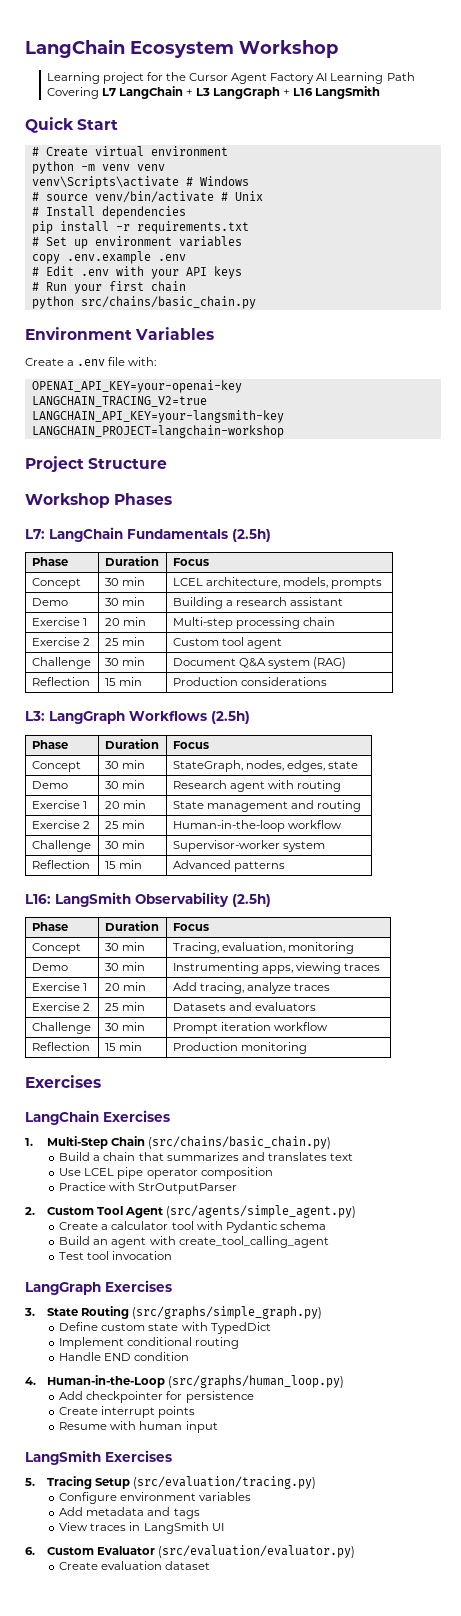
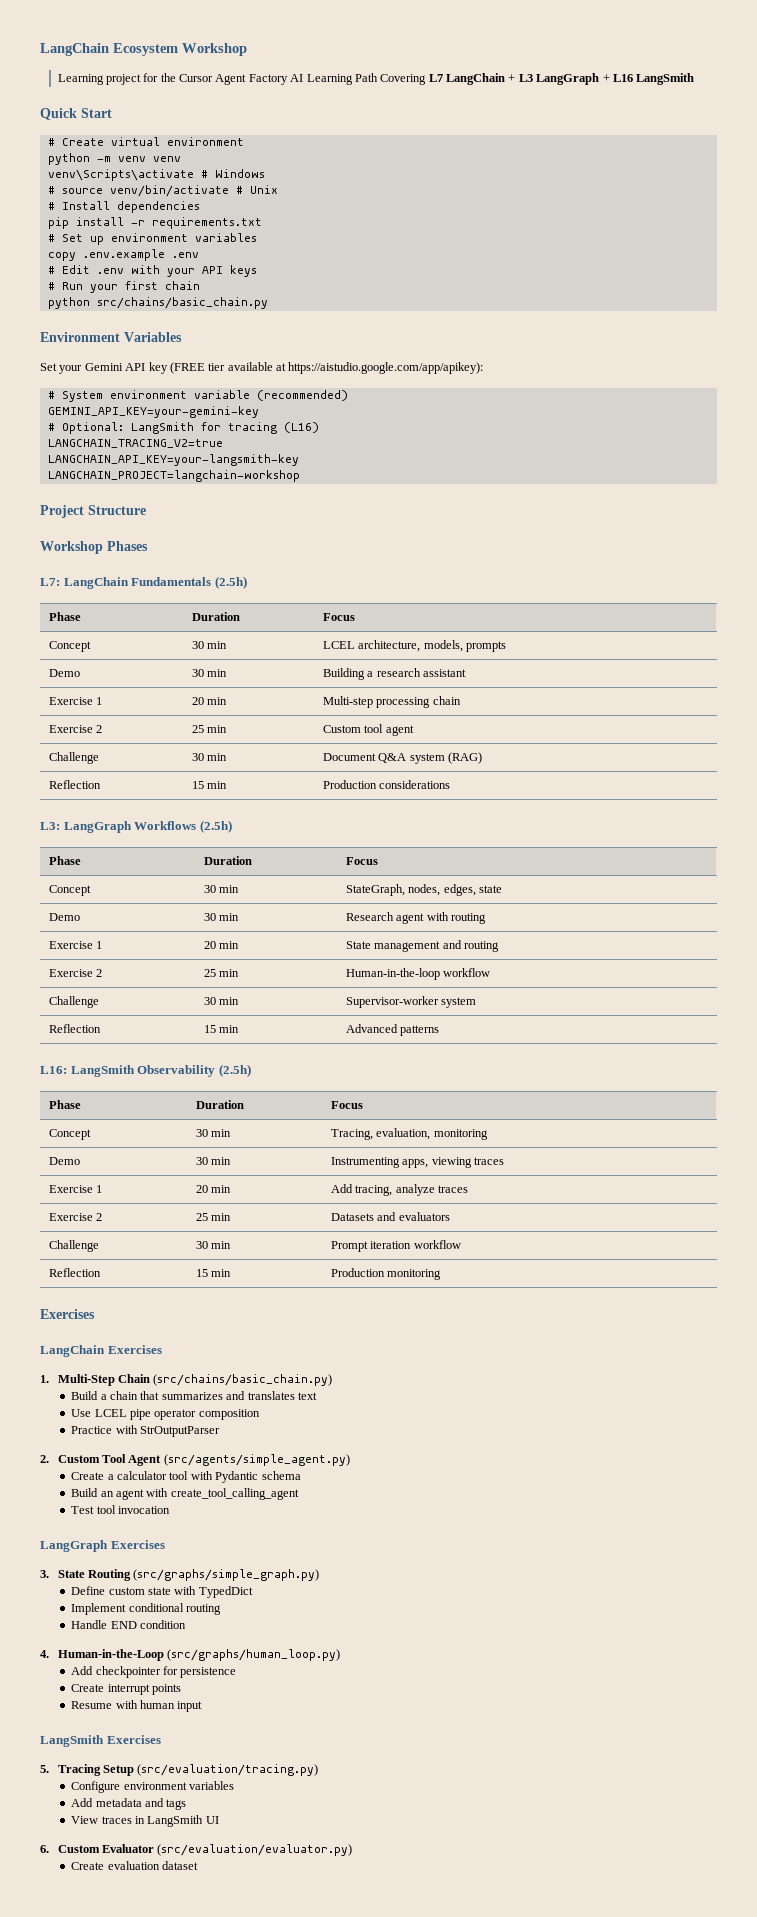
[25,357,157,366] [31,380,242,393] Create a .env file with: // OPENAI_API_KEY=your-openai-key -> [40,362,484,374] [47,390,348,402] [47,406,259,418] [47,422,319,434] Set your Gemini API key (FREE tier available at https://aistudio.google.com/app/apikey): // # System environment variable (recommended) // GEMINI_API_KEY=your-gemini-key // # Optional: LangSmith for tracing (L16)

